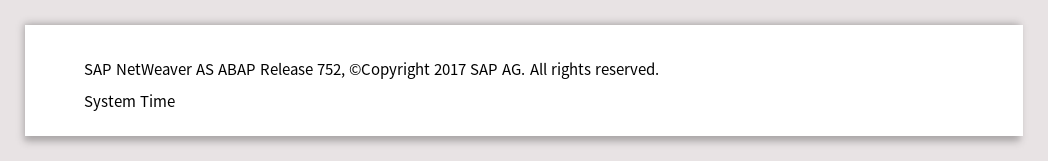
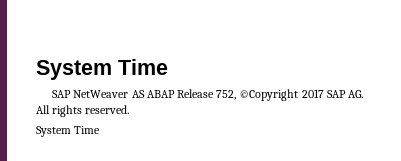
(84, 69) none -> [36,59,168,80] System Time //

